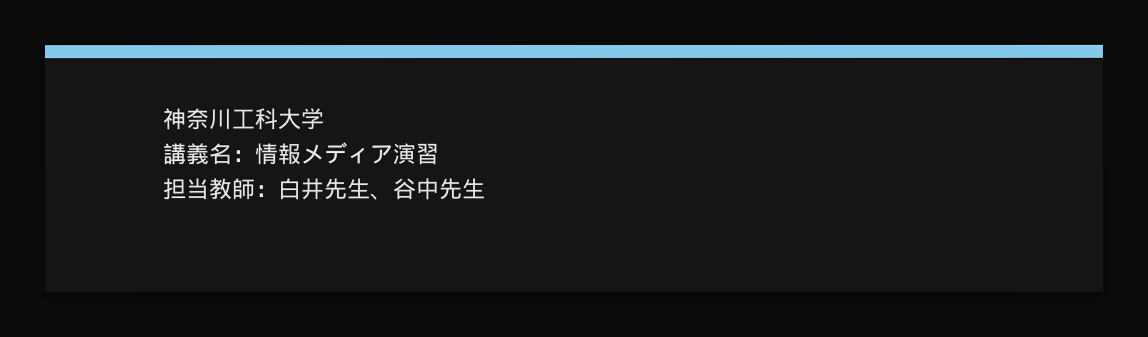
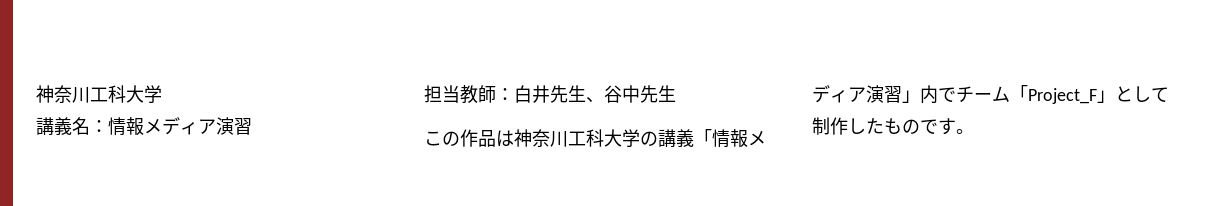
(486, 189) none -> [424,129,766,148] [812,85,1169,104] [812,117,974,135] // この作品は神奈川工科大学の講義「情報メディア演習」内でチーム「Project_F」として制作したものです。

